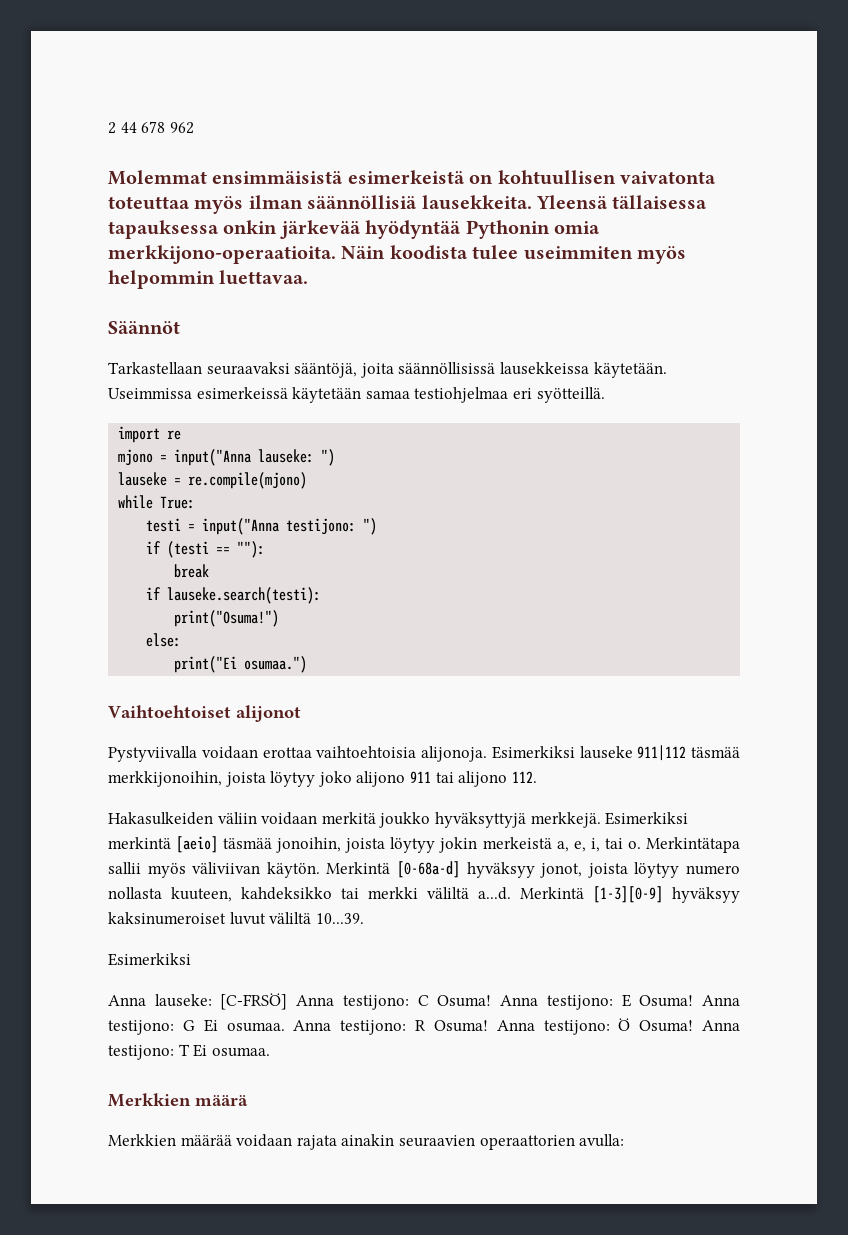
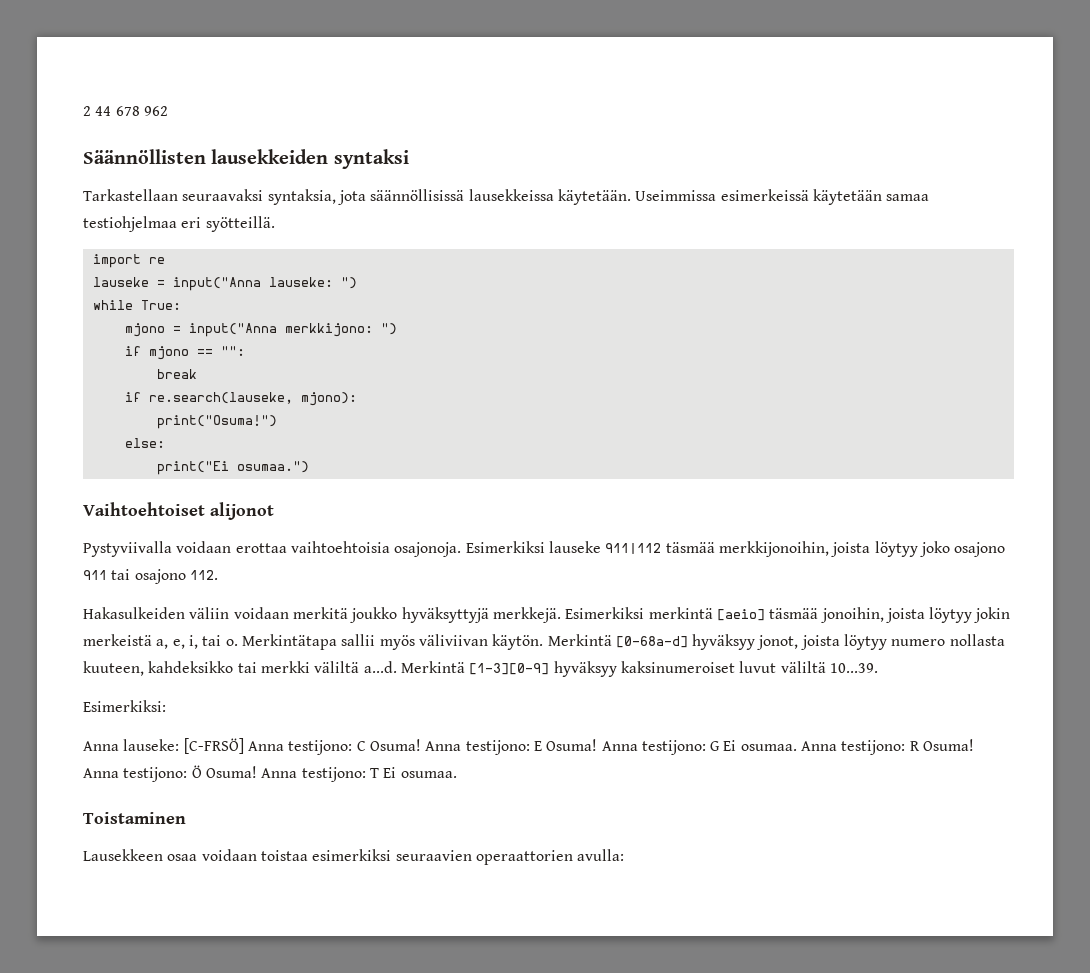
[108,170,716,185] [108,195,708,214] [108,220,600,239] [108,245,686,264] [108,270,309,289] [108,321,180,334] Molemmat ensimmäisistä esimerkeistä on kohtuullisen vaivatonta toteuttaa myös ilman säännöllisiä lausekkeita. Yleensä tällaisessa tapauksessa onkin järkevää hyödyntää Pythonin omia merkkijono-operaatioita. Näin koodista tulee useimmiten myös helpommin luettavaa. // Säännöt -> [83,149,409,169] Säännöllisten lausekkeiden syntaksi
[294,363,394,378] sääntöjä, joita -> [267,189,366,205] syntaksia, jota
[118,449,154,466] mjono -> [92,277,149,287] lauseke
[118,472,308,489] // lauseke = re.compile(mjono) -> (357, 283) none
[146,518,357,535] testi = input("Anna testijono: -> [124,323,373,337] mjono = input("Anna merkkijono:
[167,541,266,558] (testi == ""): -> [148,346,245,360] mjono == "":
[167,587,322,604] lauseke.search(testi): -> [148,392,357,406] re.search(lauseke, mjono):
[421,746,487,762] alijonoja. -> [394,542,462,557] osajonoja.
[356,771,406,787] alijono -> [954,542,1006,557] osajono
[458,771,508,787] alijono -> [134,569,186,584] osajono
[108,953,191,966] Esimerkiksi -> [83,700,166,712] Esimerkiksi:
[108,1093,248,1107] [108,1134,395,1150] Merkkien määrä // Merkkien määrää voidaan rajata ainakin -> [83,812,186,824] [83,849,392,861] Toistaminen // Lausekkeen osaa voidaan toistaa esimerkiksi

